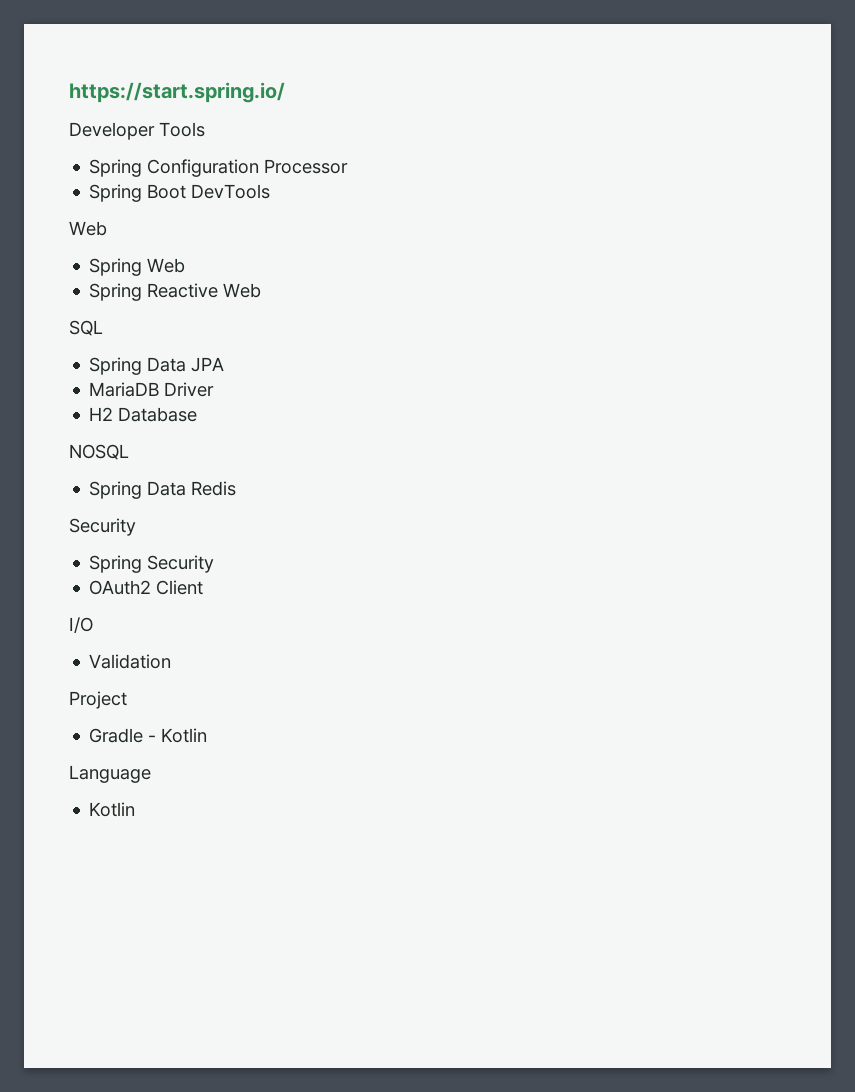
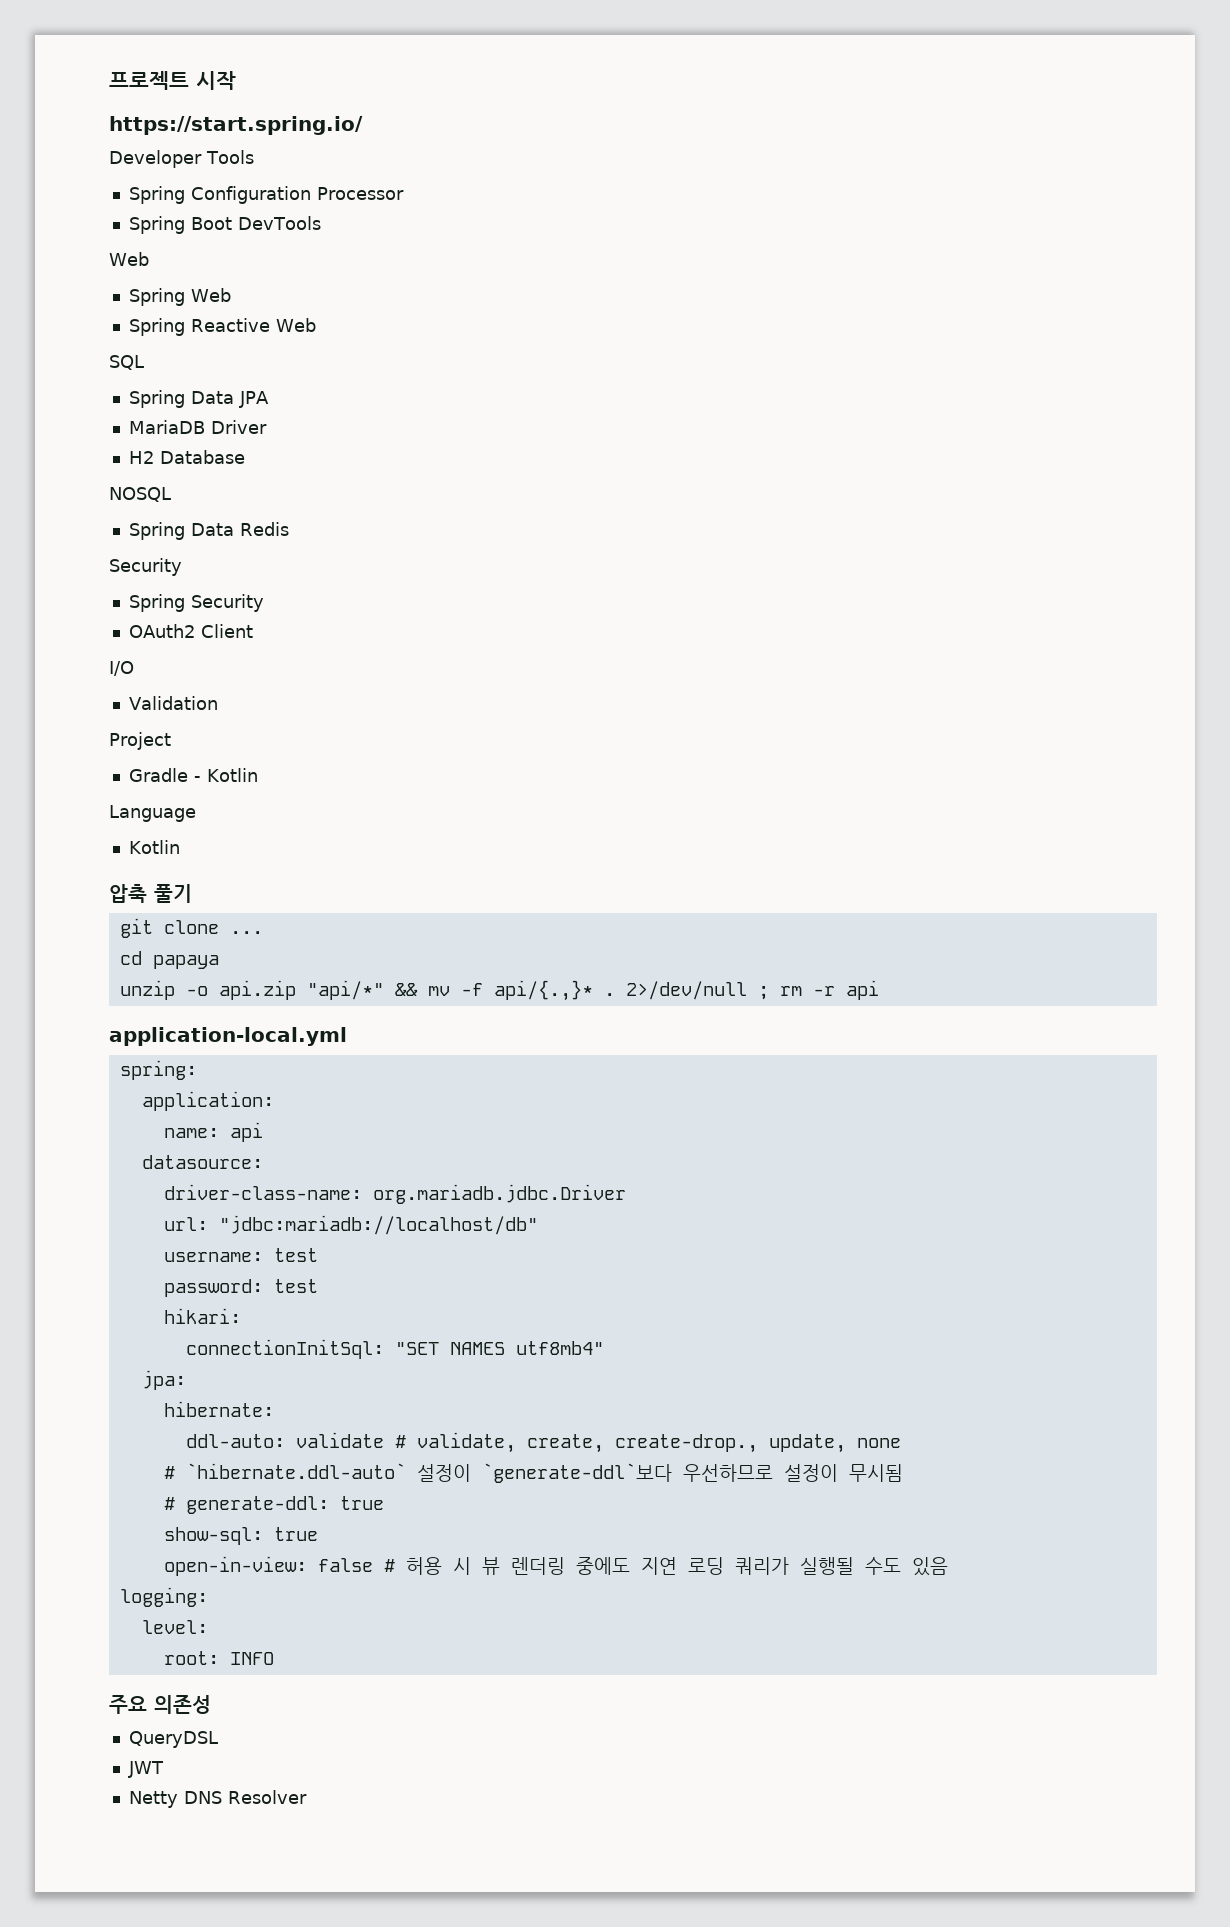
(69, 92) none -> [109,71,236,90] 프로젝트 시작 //
(136, 809) none -> [109,884,192,903] [119,918,263,938] [119,951,219,969] [119,980,879,1001] [109,1027,347,1046] [119,1060,197,1080] [141,1091,274,1111] [163,1122,263,1142] [141,1155,263,1169] [163,1184,626,1204] [163,1215,538,1235] [163,1248,318,1262] [163,1279,318,1297] [163,1308,241,1324] [185,1339,604,1359] [141,1370,186,1390] [163,1401,274,1417] [185,1432,901,1453] [163,1463,903,1483] [163,1496,384,1514] [163,1527,318,1545] [163,1556,948,1576] [119,1587,208,1607] [141,1620,208,1634] [163,1651,274,1665] [109,1695,211,1714] [128,1731,218,1748] [127,1761,164,1778] [128,1790,307,1808] // 압축 풀기 // git clone ... // cd papaya // unzip -o api.zip "api/*" && mv -f api/{.,}* . 2>/dev/null ; rm -r api // application-local.yml // spring: // application: // name: api // datasource: // driver-class-name: org.mariadb.jdbc.Driver // url: "jdbc:mariadb://localhost/db" // username: test // password: test // hikari: // connectionInitSql: "SET NAMES utf8mb4" // jpa: // hibernate: // ddl-auto: validate # validate, create, create-drop., update, none // # `hibernate.ddl-auto` 설정이 `generate-ddl`보다 우선하므로 설정이 무시됨 // # generate-ddl: true // show-sql: true // open-in-view: false # 허용 시 뷰 렌더링 중에도 지연 로딩 쿼리가 실행될 수도 있음 // logging: // level: // root: INFO // 주요 의존성 // QueryDSL // JWT // Netty DNS Resolver

